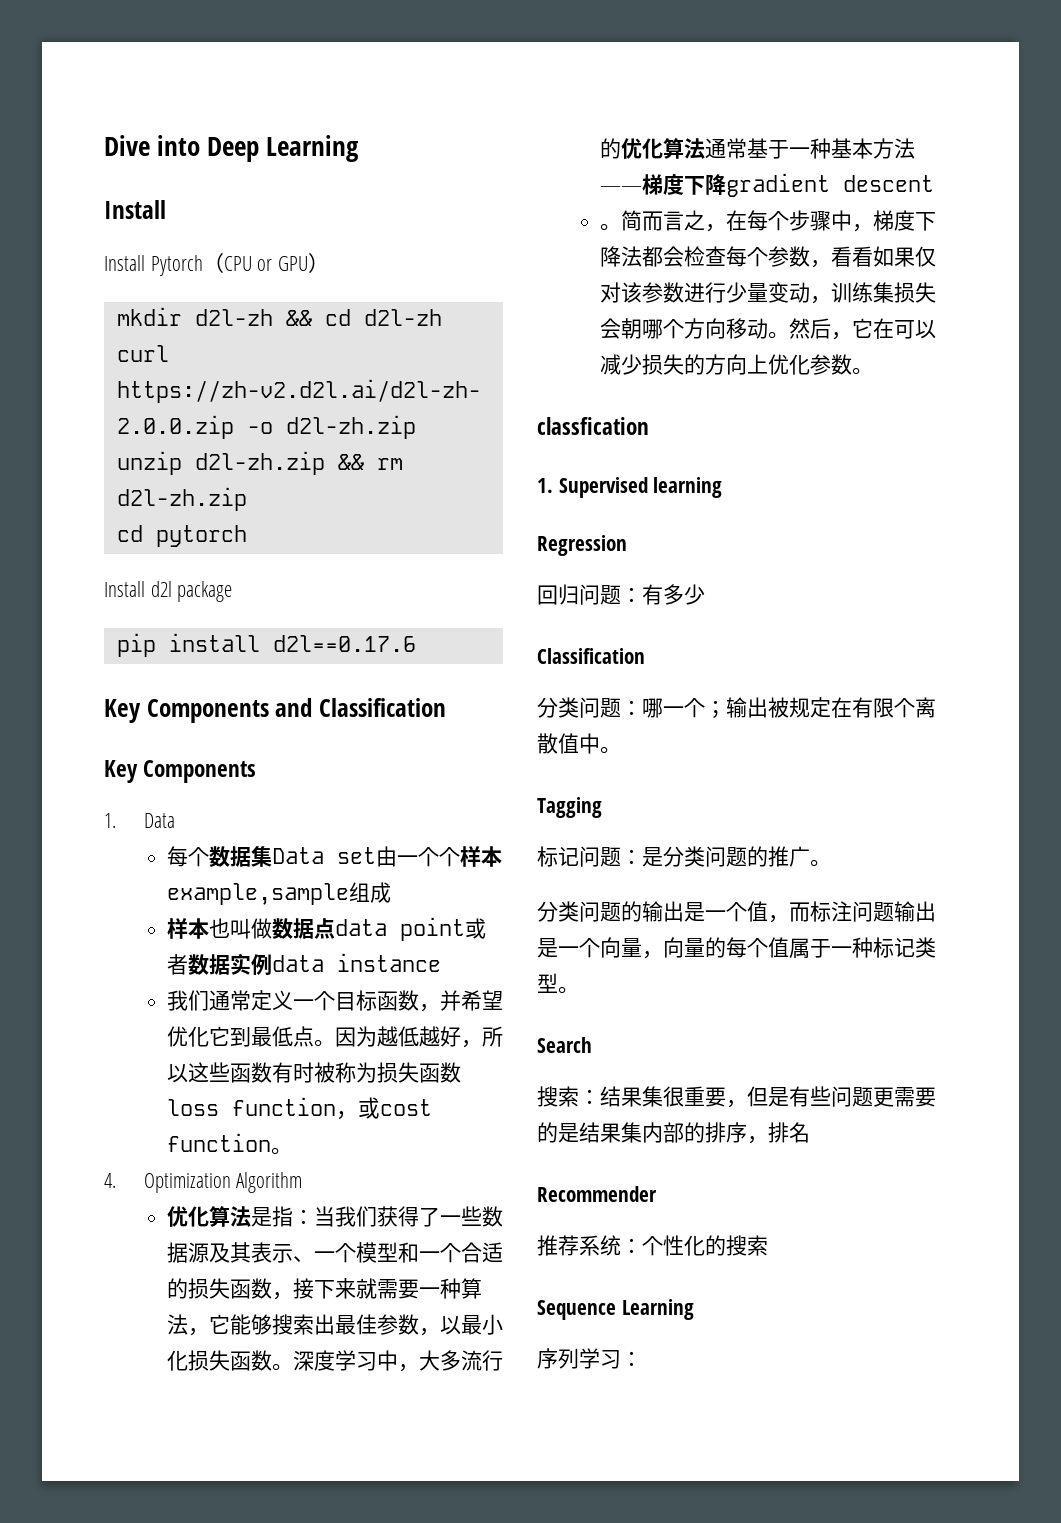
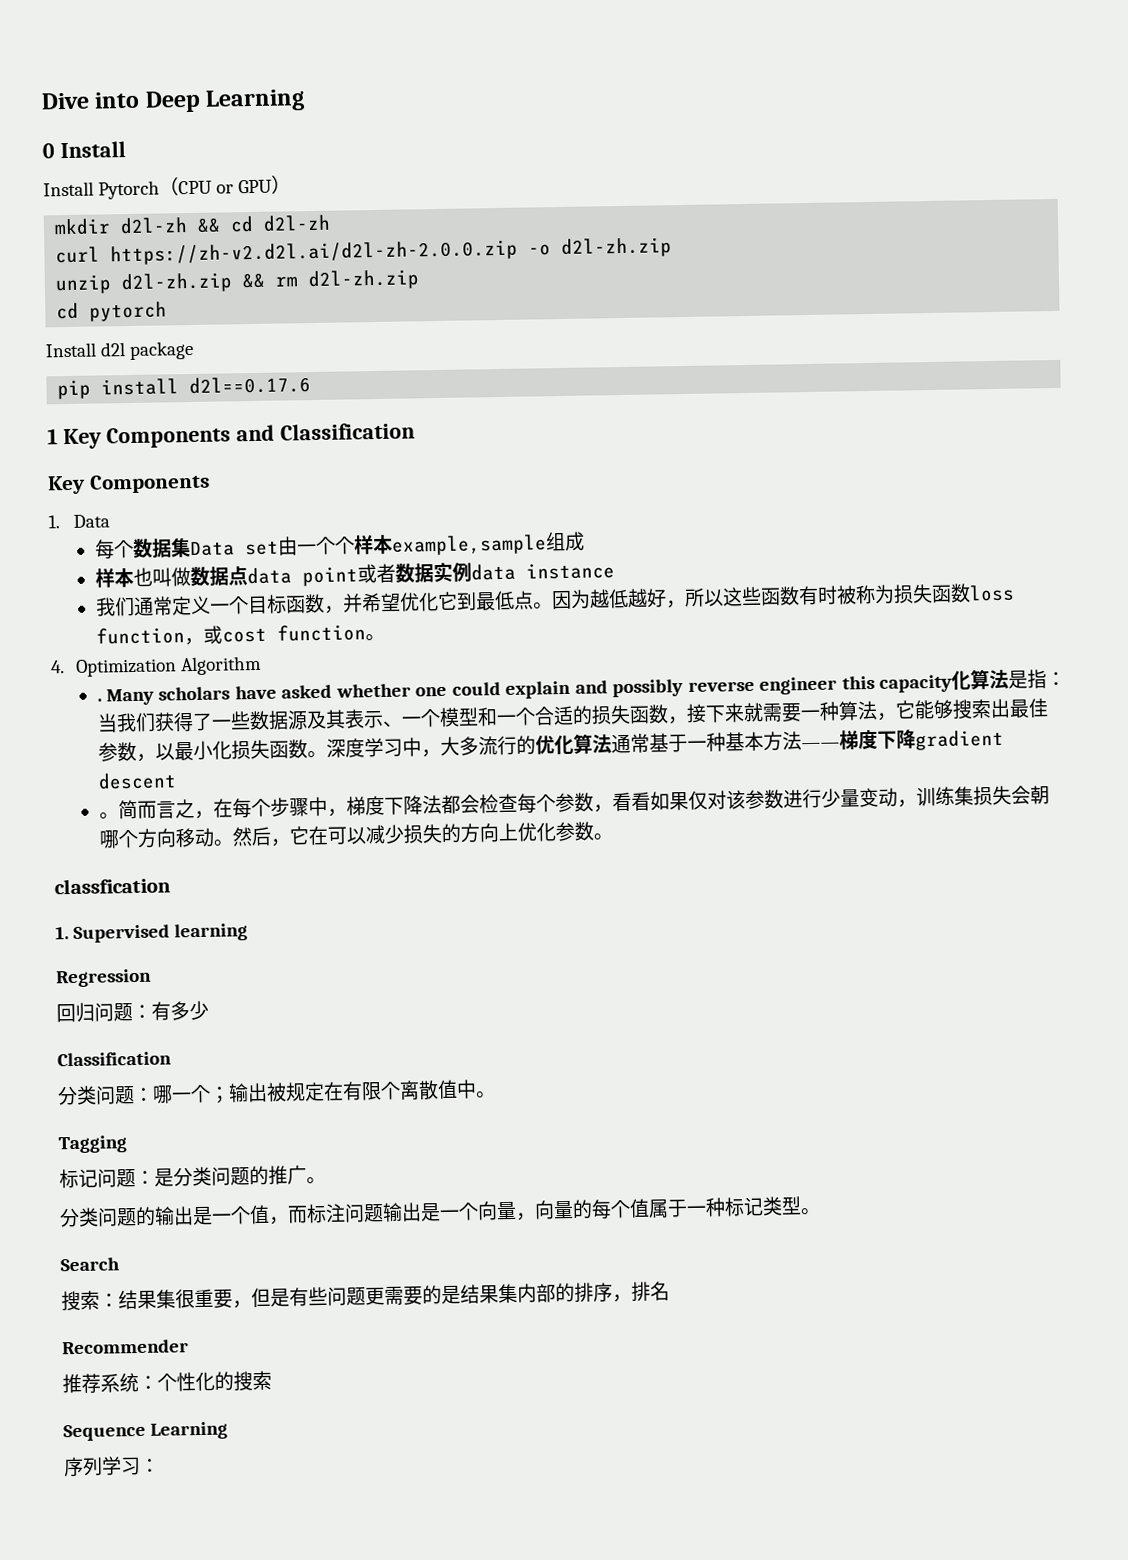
(360, 148) none -> [42,143,55,159] 0
(416, 643) none -> [47,428,58,445] 1
[166,1206,188,1227] 优 -> [96,674,953,706] . Many scholars have asked whether one could explain and possibly reverse engineer this capacity

